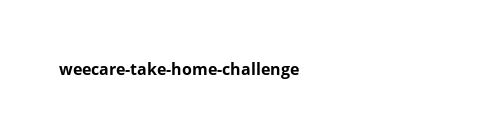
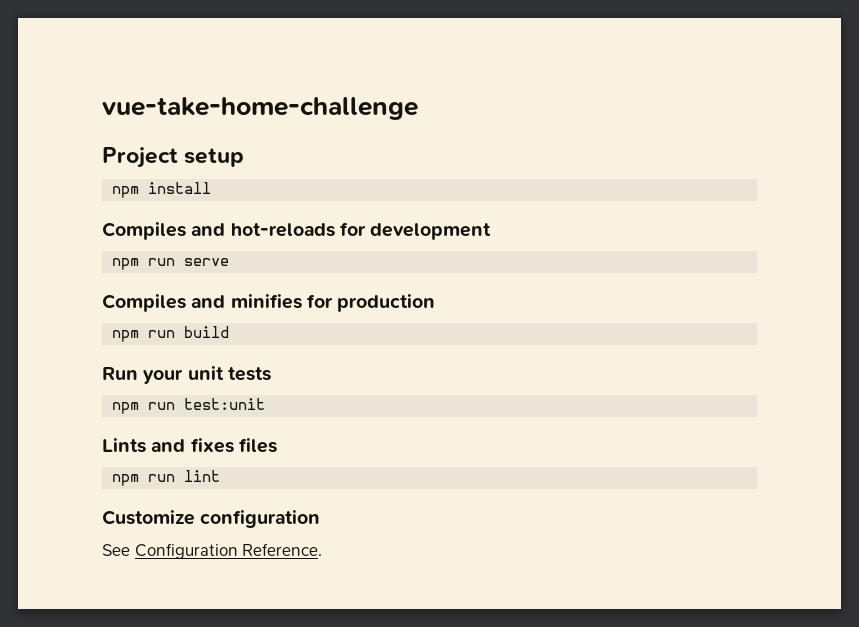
[59,62,299,79] weecare-take-home-challenge -> [102,97,418,120] [102,147,245,168] [112,182,212,198] [102,222,492,240] [112,258,230,270] [102,294,436,312] [112,326,230,342] [102,366,271,384] [112,398,266,414] [102,438,277,453] [112,470,221,486] [102,510,321,528] [102,543,323,559] vue-take-home-challenge // Project setup // npm install // Compiles and hot-reloads for development // npm run serve // Compiles and minifies for production // npm run build // Run your unit tests // npm run test:unit // Lints and fixes files // npm run lint // Customize configuration // See Configuration Reference.

